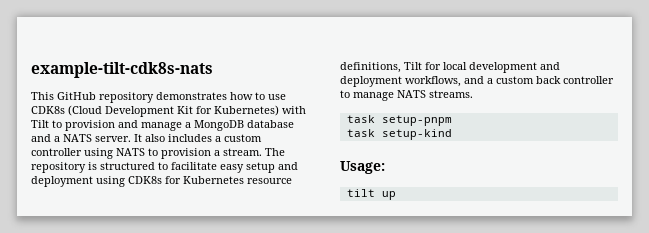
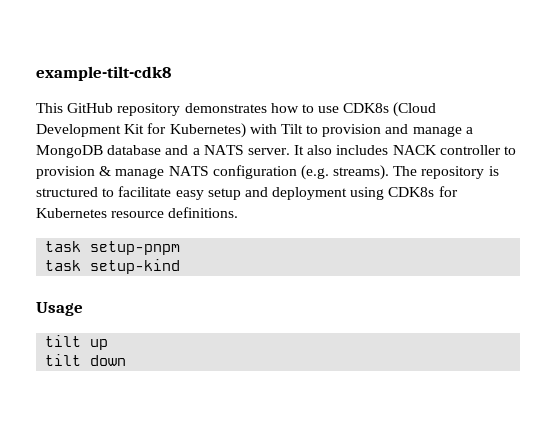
[31,62,213,78] example-tilt-cdk8s-nats -> [36,66,171,81] example-tilt-cdk8
[215,134,262,142] [31,148,262,159] a custom controller using NATS to provision a stream. -> [392,145,517,155] [36,165,390,180] NACK controller to provision & manage NATS configuration (e.g. streams).
[340,62,560,73] [340,76,614,87] [340,90,473,101] definitions, Tilt for local development and deployment workflows, and a custom back controller to manage NATS streams. -> [168,207,239,218] definitions.
[340,161,385,174] Usage: -> [36,302,83,316] Usage
(396, 195) none -> [45,354,127,366] // tilt down

